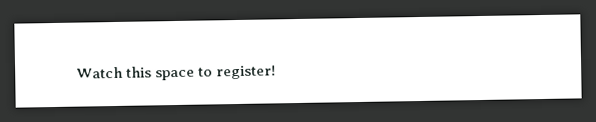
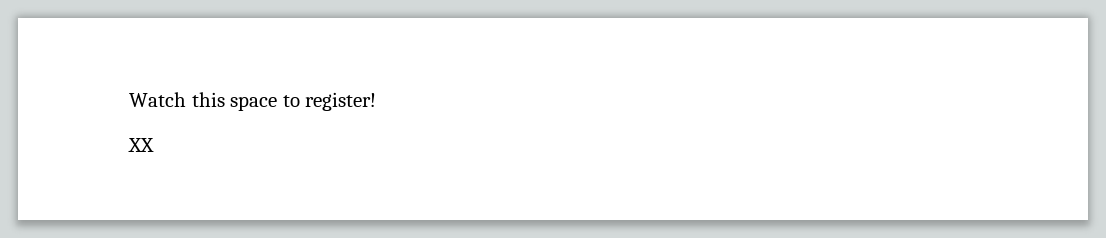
(277, 72) none -> [128,138,154,152] // XX

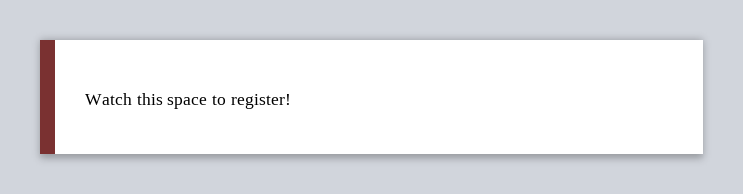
[128,138,154,152] // XX -> (291, 101) none

